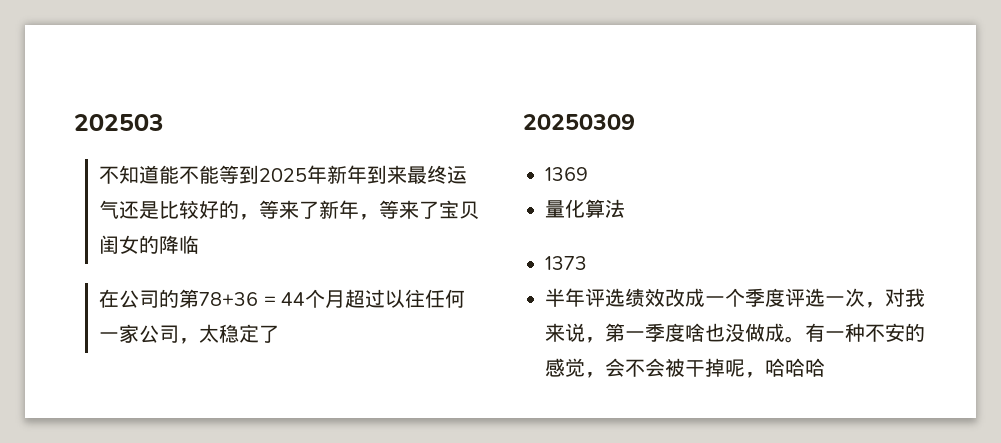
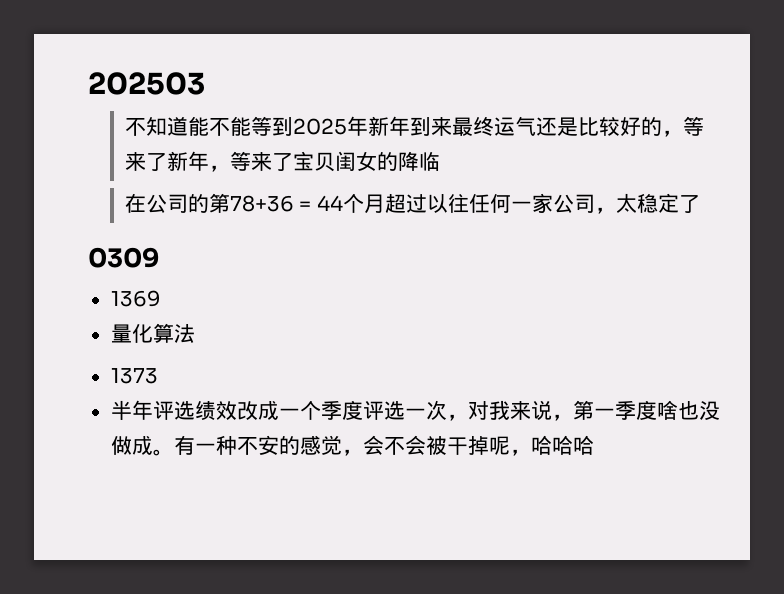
[523,114,635,130] 20250309 -> [88,247,160,268] 0309

